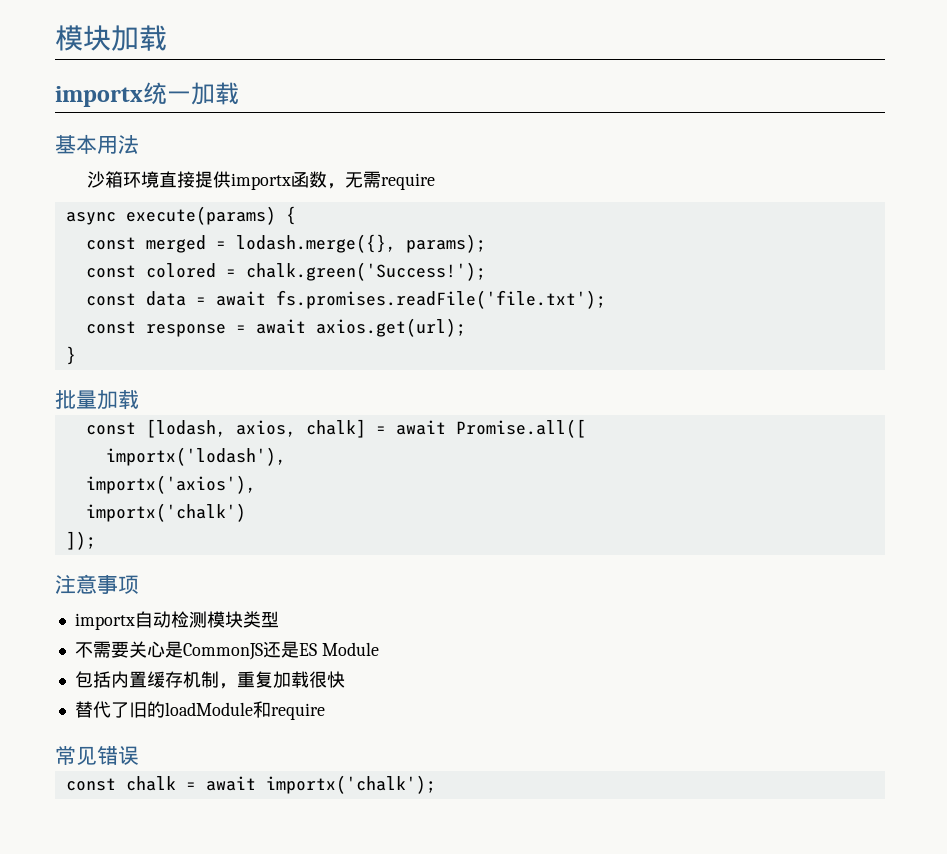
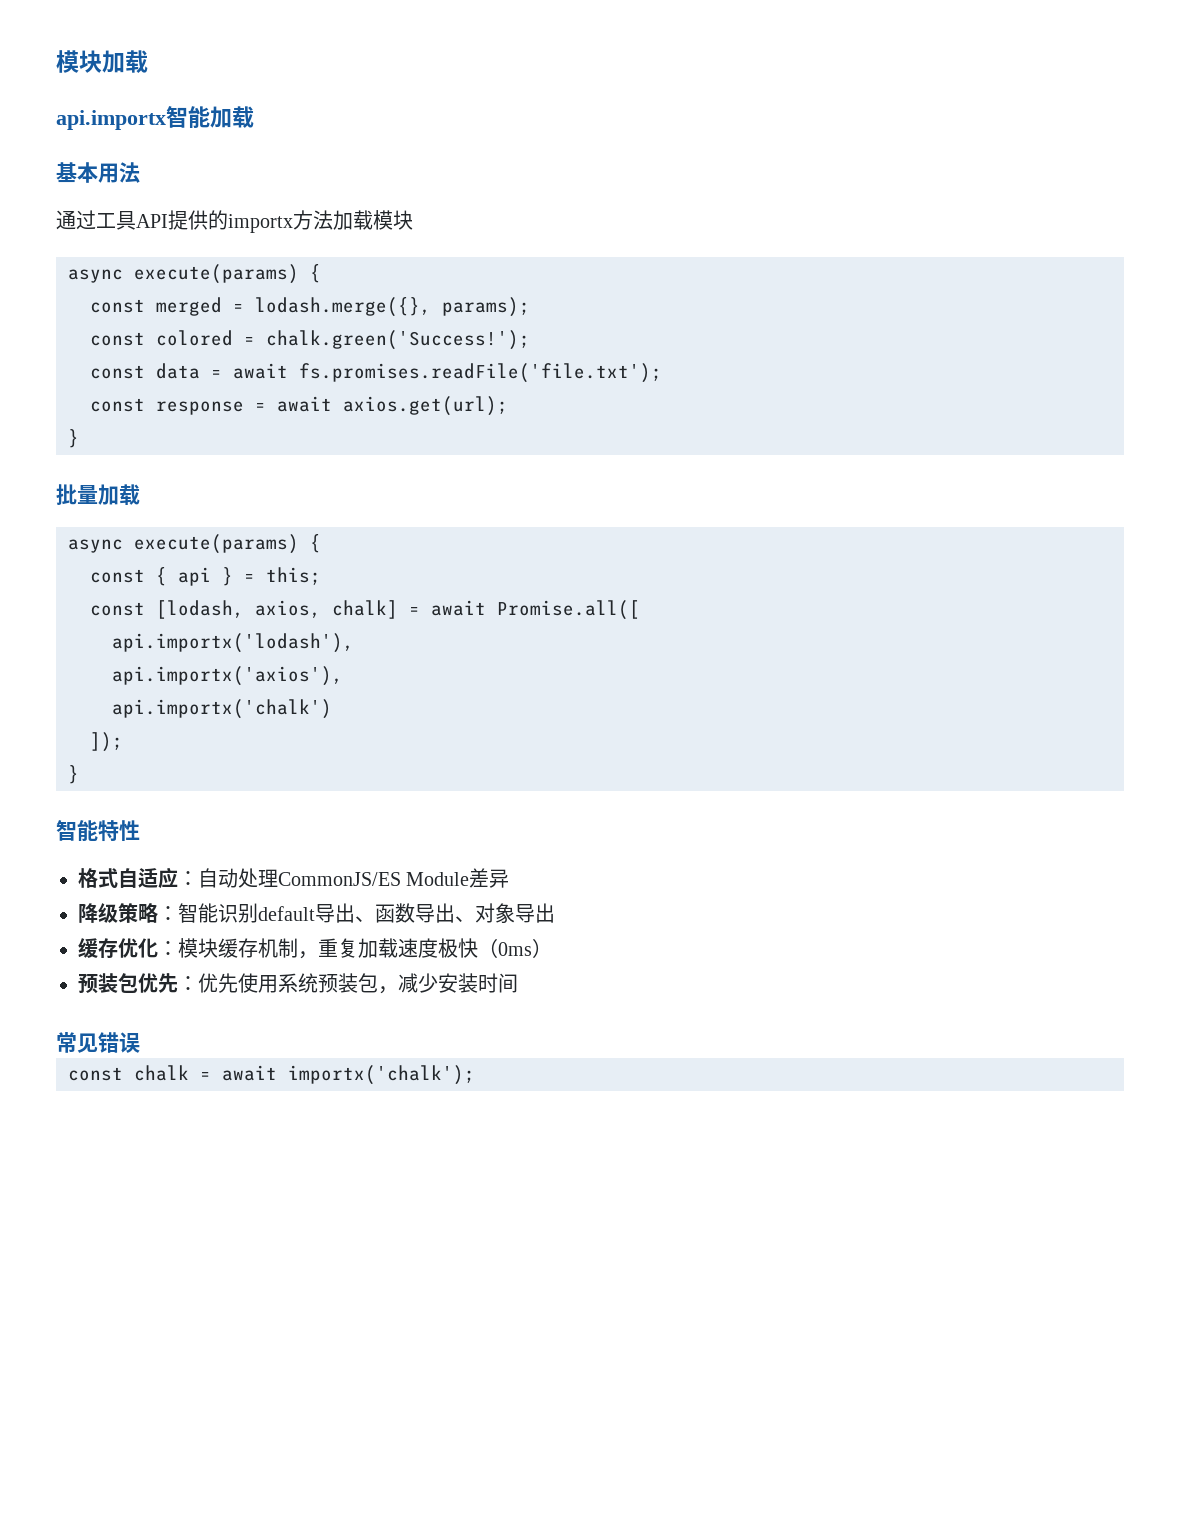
[55,82,191,107] importx统一 -> [56,106,210,130] api.importx智能
[87,171,436,190] 沙箱环境直接提供importx函数，无需require -> [56,210,413,233] 通过工具API提供的importx方法加载模块
(139, 400) none -> [68,534,321,554] [90,567,321,586] // async execute(params) { // const { api } = this;
[105,447,286,466] [85,475,256,494] [85,503,246,522] [65,531,96,550] [55,574,139,594] [74,611,279,630] [74,641,379,660] [74,671,147,688] importx('lodash'), // importx('axios'), // importx('chalk') // ]); // 注意事项 // importx自动检测模块类型 // 不需要关心是CommonJS还是ES Module // 包括内置 -> [112,633,354,653] [112,666,343,686] [112,699,332,719] [90,732,123,752] [68,765,79,784] [56,820,140,842] [78,867,510,889] [78,902,555,923] [78,938,218,958] api.importx('lodash'), // api.importx('axios'), // api.importx('chalk') // ]); // } // 智能特性 // 格式自适应：自动处理CommonJS/ES Module差异 // 降级策略：智能识别default导出、函数导出、对象导出 // 缓存优化：模块
[308,671,327,688] 很 -> [398,938,458,958] 速度极
[74,701,325,720] // 替代了旧的loadModule和require -> [478,938,552,958] [78,973,518,994] （0ms） // 预装包优先：优先使用系统预装包，减少安装时间

